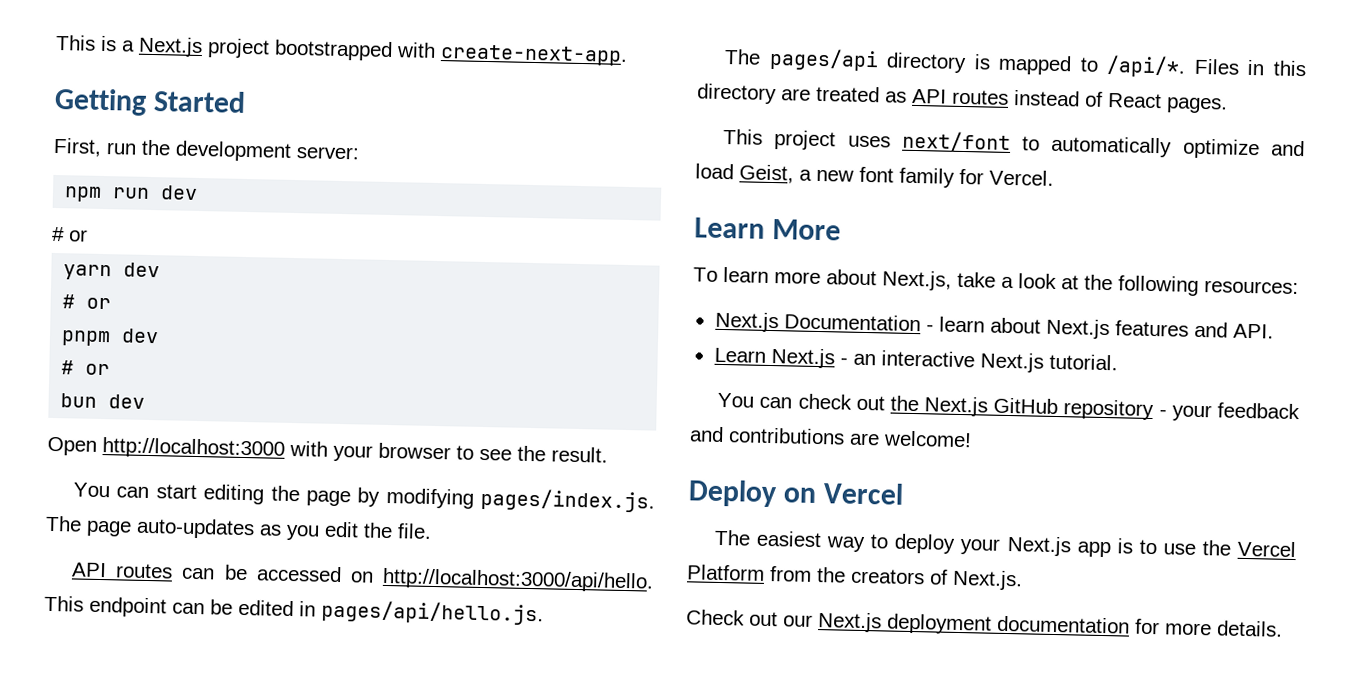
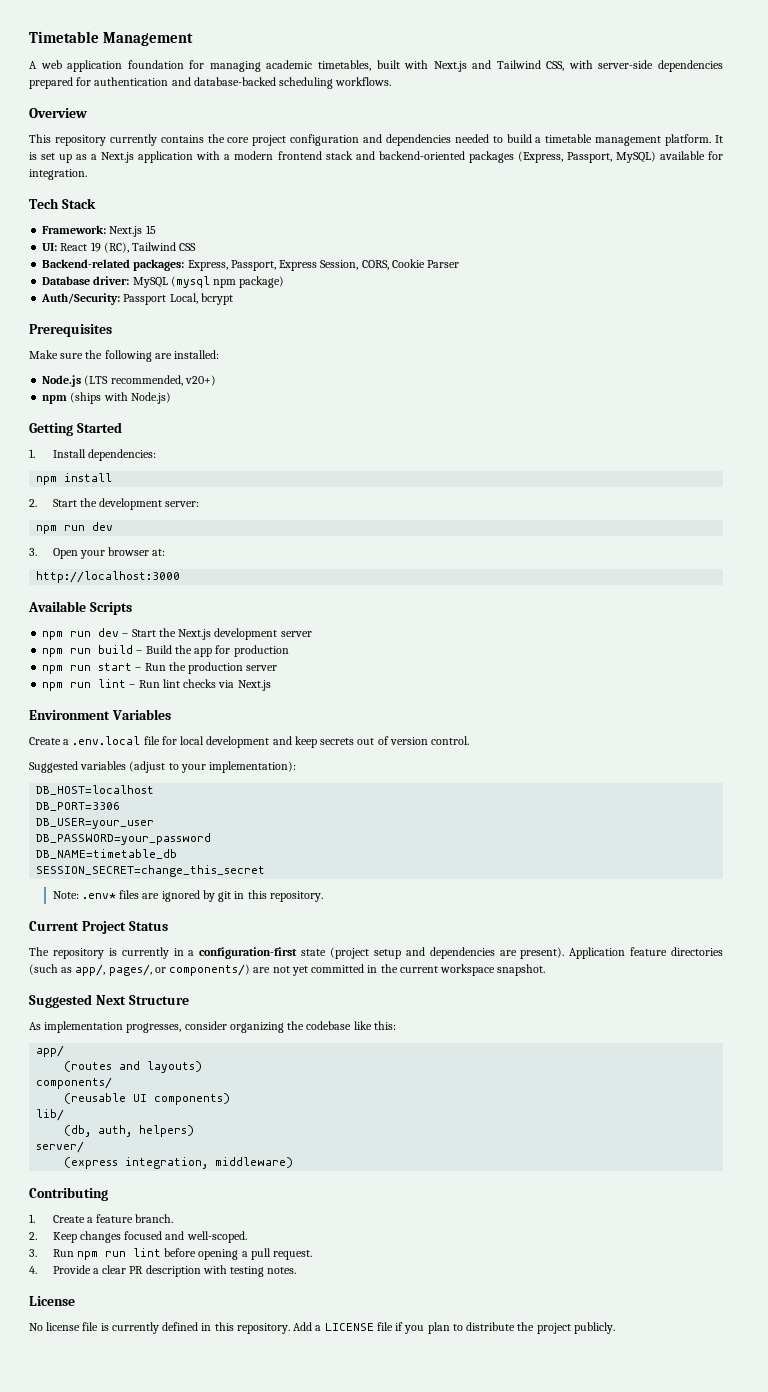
[55,34,628,66] [54,87,246,116] [53,137,137,157] This is a Next.js project bootstrapped with create-next-app. // Getting Started // First, run -> [29,31,194,46] [29,60,723,72] [29,77,392,89] [29,108,87,118] [29,134,723,146] [29,151,723,163] [29,169,87,180] [29,198,96,209] [42,225,156,237] [42,242,197,253] [42,259,460,271] [42,276,285,288] [41,293,233,305] [29,324,112,337] [29,350,220,362] [42,375,216,387] [42,392,171,404] [29,422,122,436] [29,449,156,461] [36,473,113,485] [29,499,77,507] Timetable Management // A web application foundation for managing academic timetables, built with Next.js and Tailwind CSS, with server-side dependencies prepared for authentication and database-backed scheduling workflows. // Overview // This repository currently contains the core project configuration and dependencies needed to build a timetable management platform. It is set up as a Next.js application with a modern frontend stack and backend-oriented packages (Express, Passport, MySQL) available for integration. // Tech Stack // Framework: Next.js 15 // UI: React 19 (RC), Tailwind CSS // Backend-related packages: Express, Passport, Express Session, CORS, Cookie Parser // Database driver: MySQL (mysql npm package) // Auth/Security: Passport Local, bcrypt // Prerequisites // Make sure the following are installed: // Node.js (LTS recommended, v20+) // npm (ships with Node.js) // Getting Started // 1. Install dependencies: // npm install // 2. Start
[51,226,88,242] [63,262,161,281] [62,294,112,310] [61,328,160,347] [61,360,111,376] [60,393,146,409] [47,436,608,463] [73,482,655,513] [45,515,432,541] [71,562,654,593] [44,595,544,626] [724,47,1307,78] [697,83,1228,114] [723,128,1305,160] [695,163,1054,188] [694,217,841,241] [693,267,1299,296] [714,311,1274,340] [713,347,1118,373] [717,392,1300,422] [689,426,972,448] [688,479,904,508] [714,529,1296,558] [687,564,1023,591] [686,609,1283,637] # or // yarn dev // # or // pnpm dev // # or // bun dev // Open http://localhost:3000 with your browser to see the result. // You can start editing the page by modifying pages/index.js. The page auto-updates as you edit the file. // API routes can be accessed on http://localhost:3000/api/hello. This endpoint can be edited in pages/api/hello.js. // The pages/api directory is mapped to /api/*. Files in this directory are treated as API routes instead of React pages. // This project uses next/font to automatically optimize and load Geist, a new font family for Vercel. // Learn More // To learn more about Next.js, take a look at the following resources: // Next.js Documentation - learn about Next.js features and API. // Learn Next.js - an interactive Next.js tutorial. // You can check out the Next.js GitHub repository - your feedback and contributions are welcome! // Deploy on Vercel // The easiest way to deploy your Next.js app is to use the Vercel Platform from the creators of Next.js. // Check out our Next.js deployment documentation for more details. -> [29,547,166,559] [36,571,181,583] [28,601,132,615] [42,628,312,640] [42,645,289,657] [42,662,278,674] [42,679,271,691] [29,709,171,720] [29,736,470,748] [29,761,297,773] [36,785,155,795] [36,802,121,811] [36,818,155,829] [36,833,212,845] [36,849,178,859] [36,865,266,877] [52,890,323,902] [29,921,168,934] [29,947,723,959] [29,964,546,976] [29,994,189,1008] [29,1021,396,1033] [36,1045,65,1057] [64,1061,203,1073] [36,1077,113,1089] [64,1093,231,1105] [36,1109,65,1121] [64,1125,195,1137] [36,1141,85,1153] [64,1157,294,1169] [29,1187,108,1201] [29,1214,174,1223] [29,1231,247,1243] [29,1248,313,1260] [29,1265,297,1277] [29,1296,75,1306] [29,1322,615,1334] 3. Open your browser at: // http://localhost:3000 // Available Scripts // npm run dev – Start the Next.js development server // npm run build – Build the app for production // npm run start – Run the production server // npm run lint – Run lint checks via Next.js // Environment Variables // Create a .env.local file for local development and keep secrets out of version control. // Suggested variables (adjust to your implementation): // DB_HOST=localhost // DB_PORT=3306 // DB_USER=your_user // DB_PASSWORD=your_password // DB_NAME=timetable_db // SESSION_SECRET=change_this_secret // Note: .env* files are ignored by git in this repository. // Current Project Status // The repository is currently in a configuration-first state (project setup and dependencies are present). Application feature directories (such as app/, pages/, or components/) are not yet committed in the current workspace snapshot. // Suggested Next Structure // As implementation progresses, consider organizing the codebase like this: // app/ // (routes and layouts) // components/ // (reusable UI components) // lib/ // (db, auth, helpers) // server/ // (express integration, middleware) // Contributing // 1. Create a feature branch. // 2. Keep changes focused and well-scoped. // 3. Run npm run lint before opening a pull request. // 4. Provide a clear PR description with testing notes. // License // No license file is currently defined in this repository. Add a LICENSE file if you plan to distribute the project publicly.

